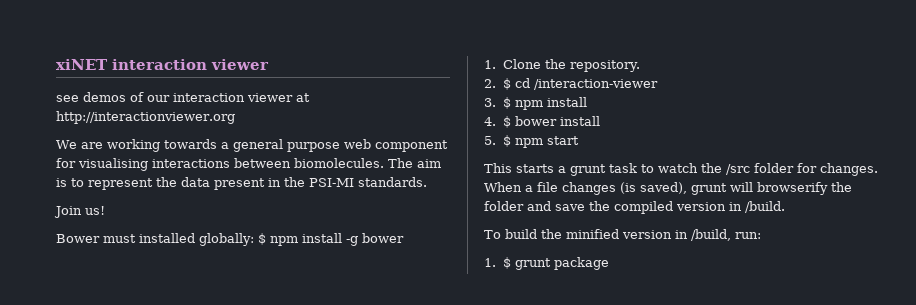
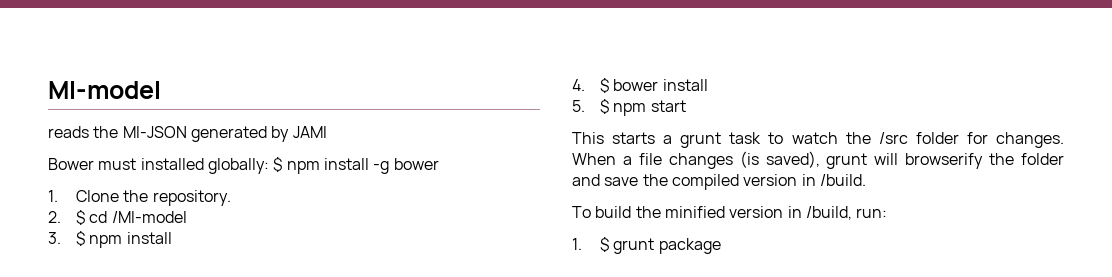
[56,59,269,70] [56,92,310,102] [56,111,235,124] [56,139,448,152] [56,158,441,171] [56,177,427,190] [54,206,105,218] xiNET interaction viewer // see demos of our interaction viewer at http://interactionviewer.org // We are working towards a general purpose web component for visualising interactions between biomolecules. The aim is to represent the data present in the PSI-MI standards. // Join us! -> [48,81,161,99] [48,126,327,142] MI-model // reads the MI-JSON generated by JAMI
[533,79,658,90] /interaction-viewer -> [111,211,187,223] /MI-model

